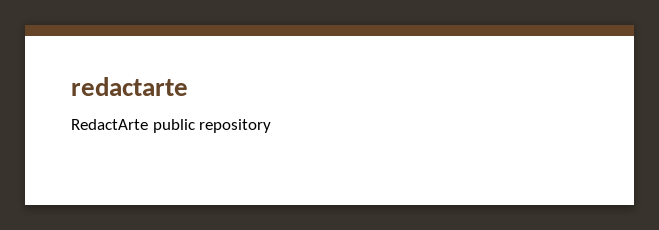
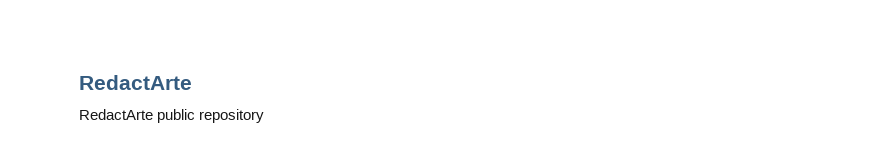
[71,77,188,96] redactarte -> [79,75,192,90] RedactArte

